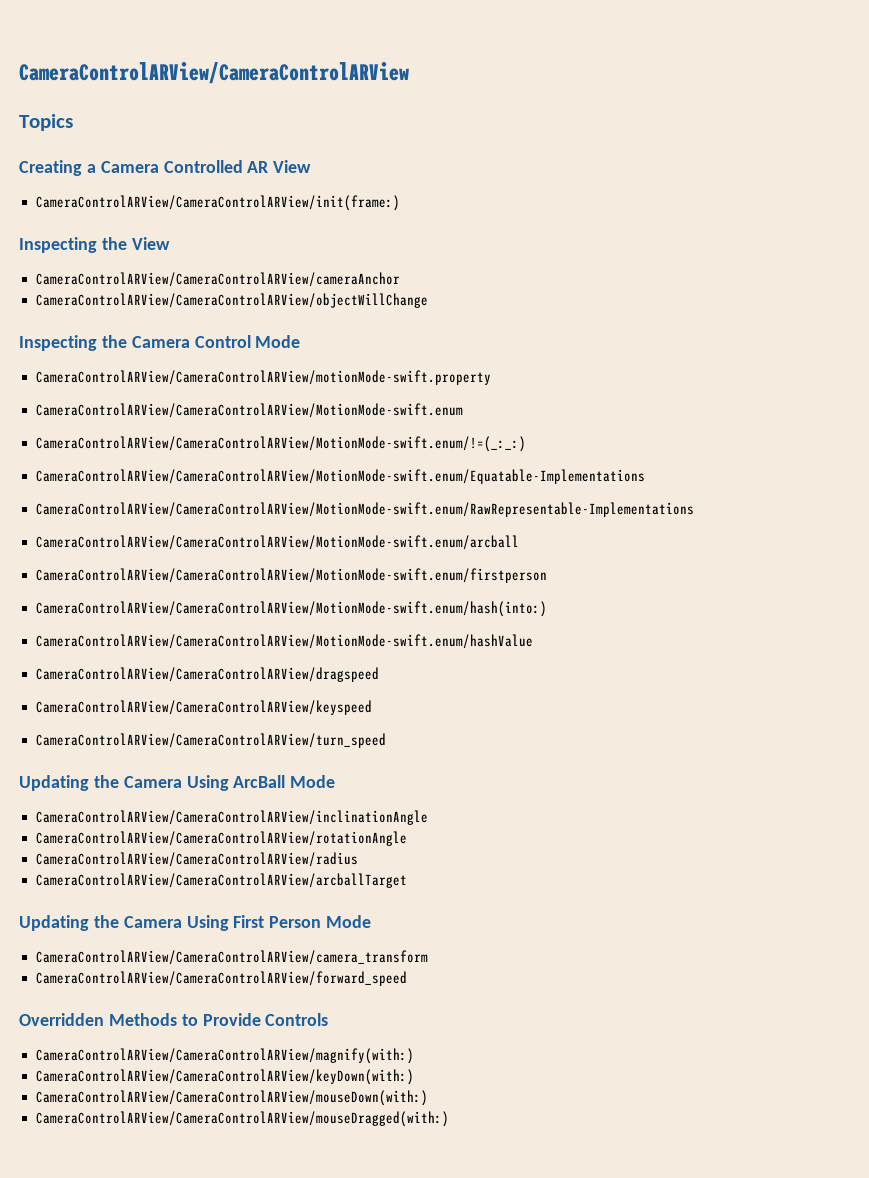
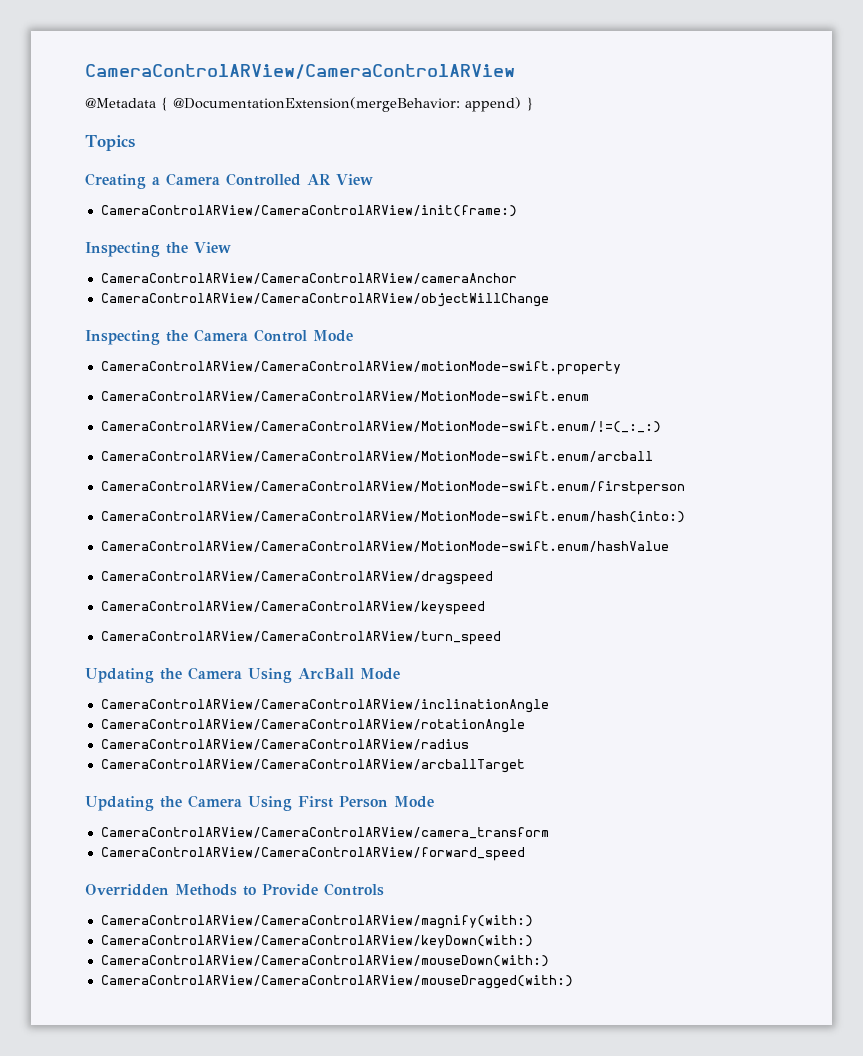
(409, 73) none -> [85,97,533,112] // @Metadata { @DocumentationExtension(mergeBehavior: append) }
[36,469,646,484] [36,502,695,517] // CameraControlARView/CameraControlARView/MotionMode-swift.enum/Equatable-Implementations // CameraControlARView/CameraControlARView/MotionMode-swift.enum/RawRepresentable-Implementations -> (661, 427) none

